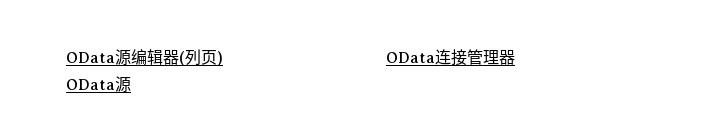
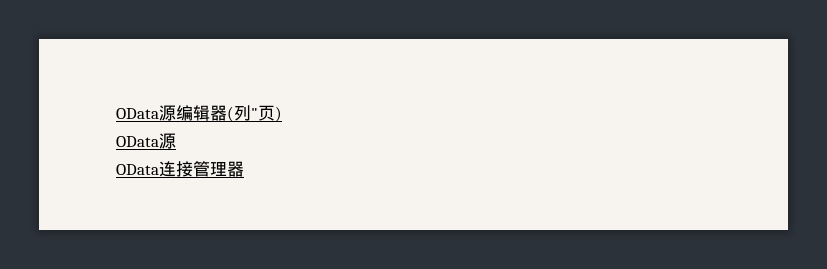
(201, 57) none -> [251,108,258,119] "

